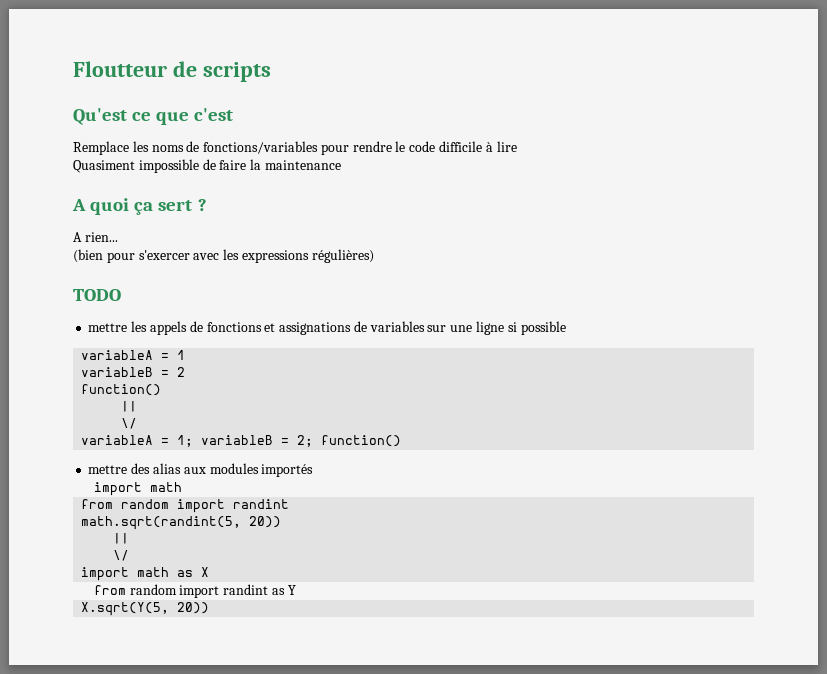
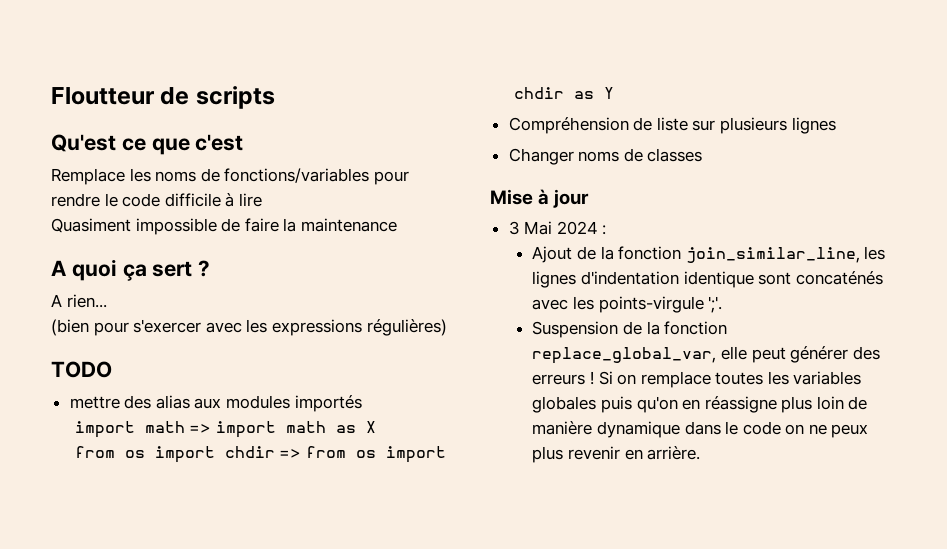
[88,321,566,335] [81,350,186,360] [81,367,186,377] [81,384,162,396] [121,401,138,412] [121,418,138,429] [81,435,402,447] // mettre les appels de fonctions et assignations de variables sur une ligne si possible // variableA = 1 // variableB = 2 // function() // || // \/ // variableA = 1; variableB = 2; function() -> (112, 369) none
[81,499,290,513] [81,516,282,530] [113,533,130,544] [113,550,130,561] // from random import randint // math.sqrt(randint(5, 20)) // || // \/ // -> [189,423,212,433] =>
[129,584,296,598] [81,602,210,616] random import randint as Y // X.sqrt(Y(5, 20)) -> [124,446,446,463] [513,87,614,99] [508,117,836,134] [508,148,703,165] [490,189,590,208] [508,221,607,235] [532,246,886,263] [532,271,883,288] [532,296,723,313] [532,321,728,338] [532,346,880,364] [532,371,862,388] [532,396,868,413] [532,421,869,438] [532,446,701,463] os import chdir => from os import chdir as Y // Compréhension de liste sur plusieurs lignes // Changer noms de classes // Mise à jour // 3 Mai 2024 : // Ajout de la fonction join_similar_line, les lignes d'indentation identique sont concaténés avec les points-virgule ';'. // Suspension de la fonction replace_global_var, elle peut générer des erreurs ! Si on remplace toutes les variables globales puis qu'on en réassigne plus loin de manière dynamique dans le code on ne peux plus revenir en arrière.

